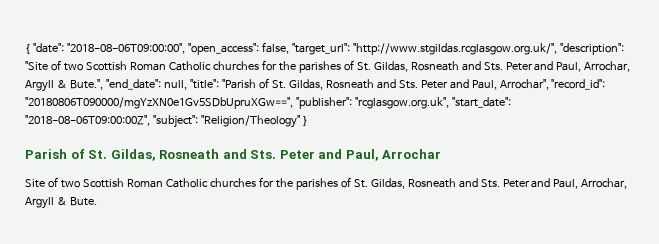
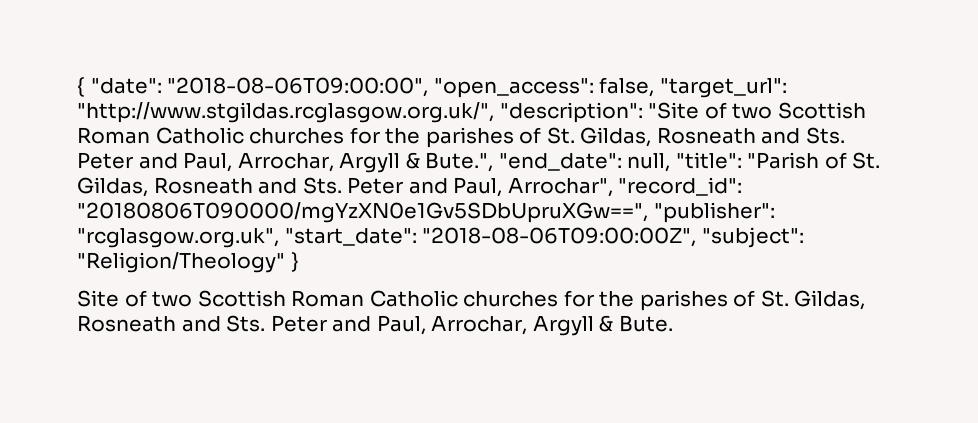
[25,149,442,161] // Parish of St. Gildas, Rosneath and Sts. Peter and Paul, Arrochar -> (299, 262) none

